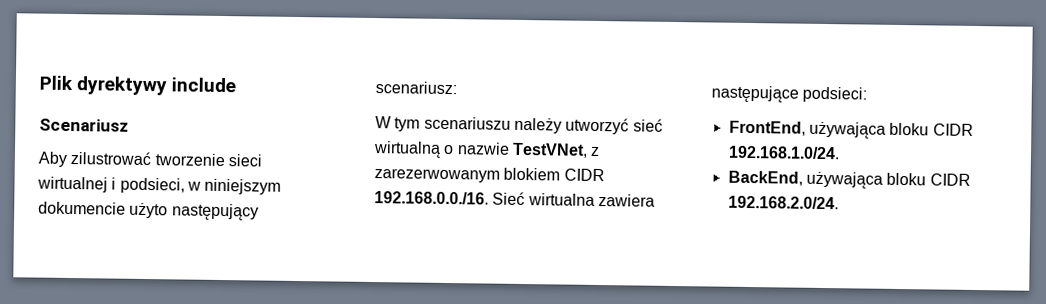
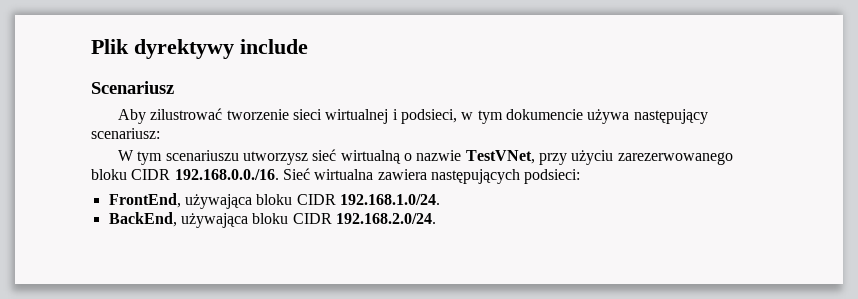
[204,178,282,195] [38,201,169,219] niniejszym dokumencie użyto -> [477,109,630,124] tym dokumencie używa
[513,117,630,135] należy utworzyć -> [242,151,308,165] utworzysz
[590,146,601,157] [374,167,561,183] z zarezerwowanym blokiem -> [538,150,733,165] [91,169,127,180] przy użyciu zarezerwowanego bloku
[711,85,799,103] następujące -> [430,169,520,184] następujących

